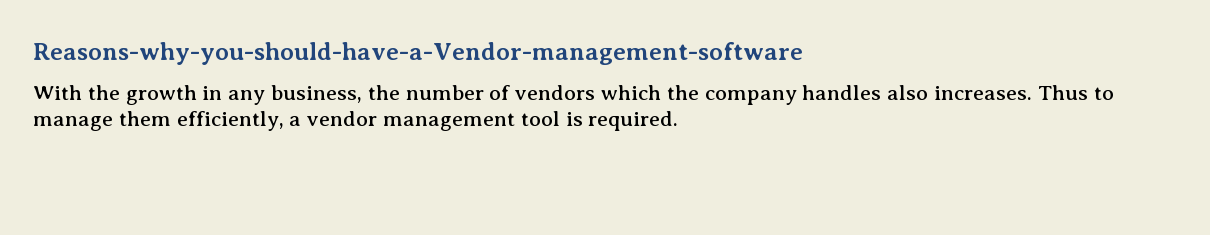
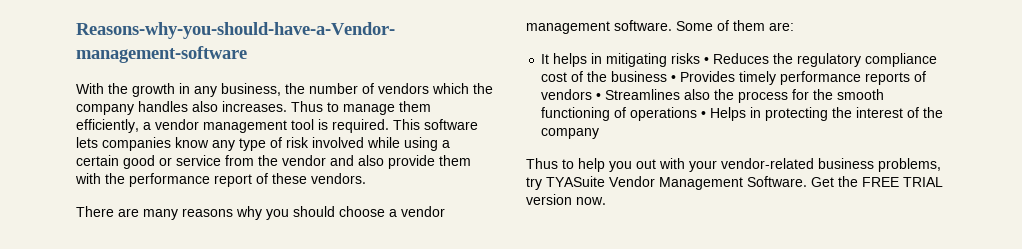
(679, 121) none -> [393,119,478,130] [76,137,450,151] [76,155,471,169] [75,173,366,187] [76,206,445,220] [526,20,794,34] [541,53,938,67] [541,71,927,85] [541,89,885,103] [541,107,944,121] [541,128,600,139] [526,158,941,172] [526,176,943,190] [526,194,606,205] This software lets companies know any type of risk involved while using a certain good or service from the vendor and also provide them with the performance report of these vendors. // There are many reasons why you should choose a vendor management software. Some of them are: // It helps in mitigating risks • Reduces the regulatory compliance cost of the business • Provides timely performance reports of vendors • Streamlines also the process for the smooth functioning of operations • Helps in protecting the interest of the company // Thus to help you out with your vendor-related business problems, try TYASuite Vendor Management Software. Get the FREE TRIAL version now.

